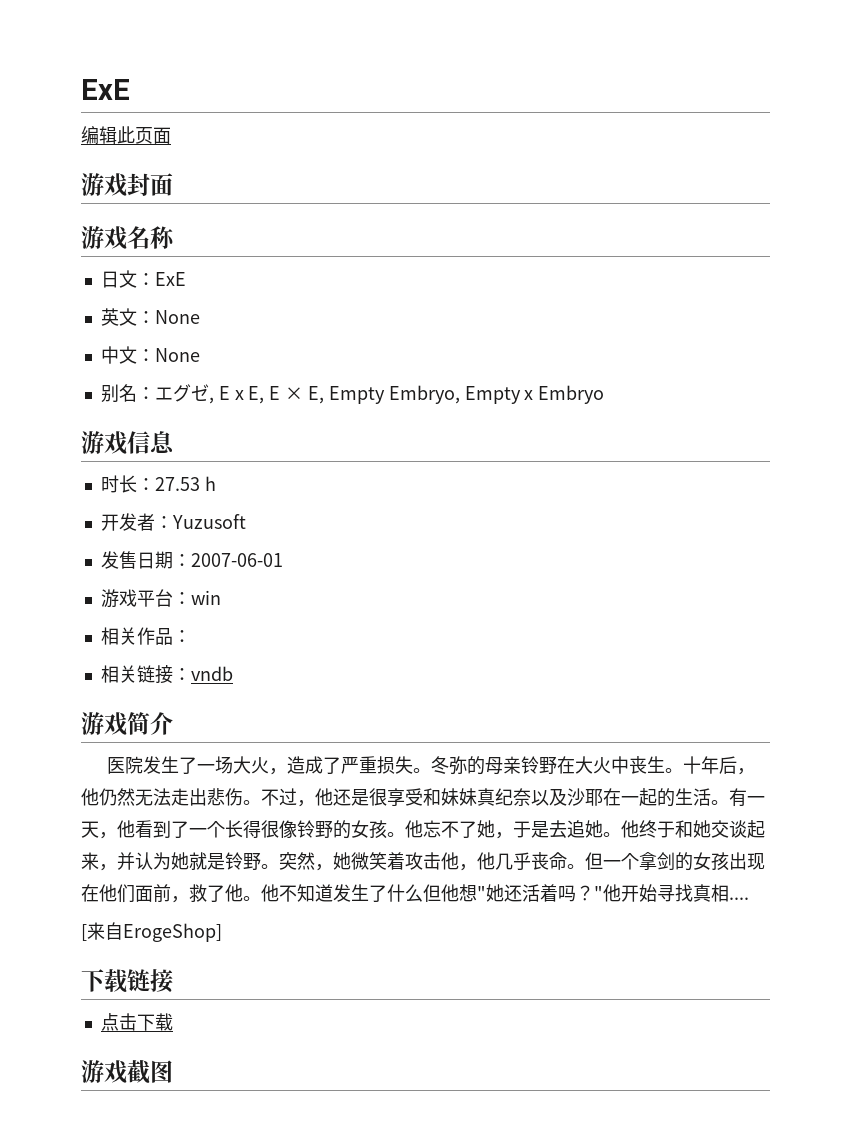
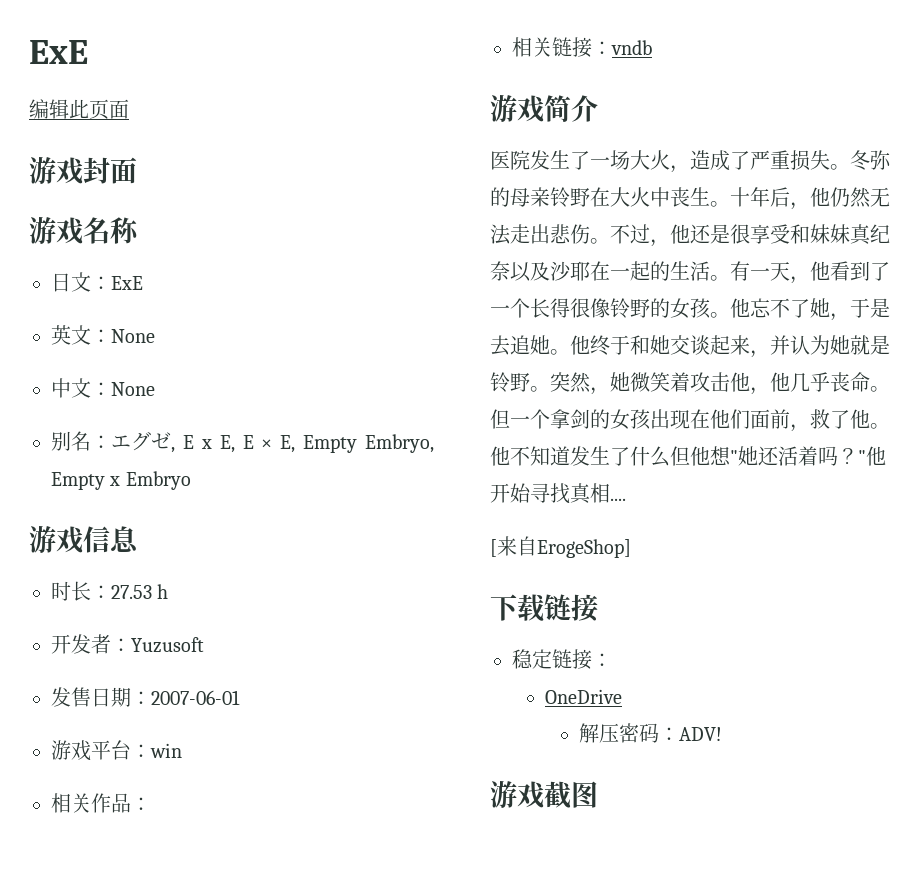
[100,1013,173,1031] 点击下载 -> [512,649,612,670] [545,689,623,704] [578,723,722,743] 稳定链接： // OneDrive // 解压密码：ADV!

